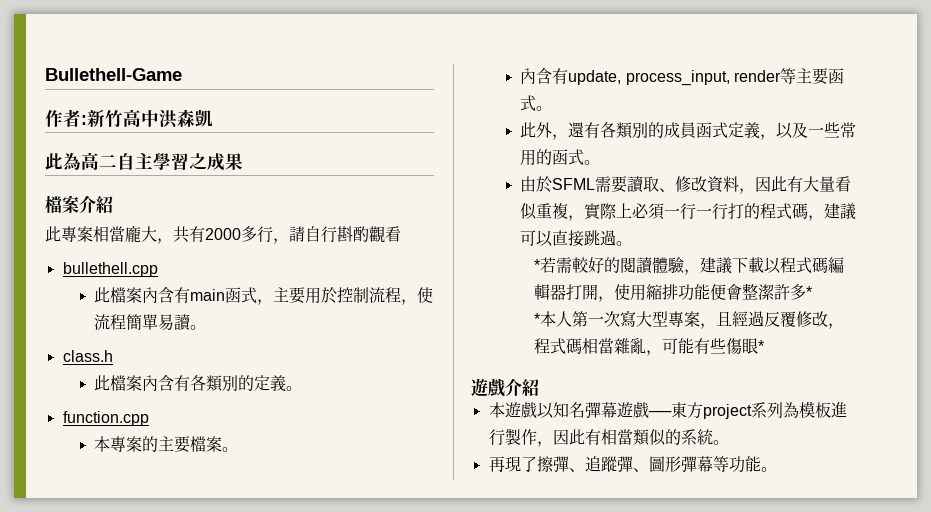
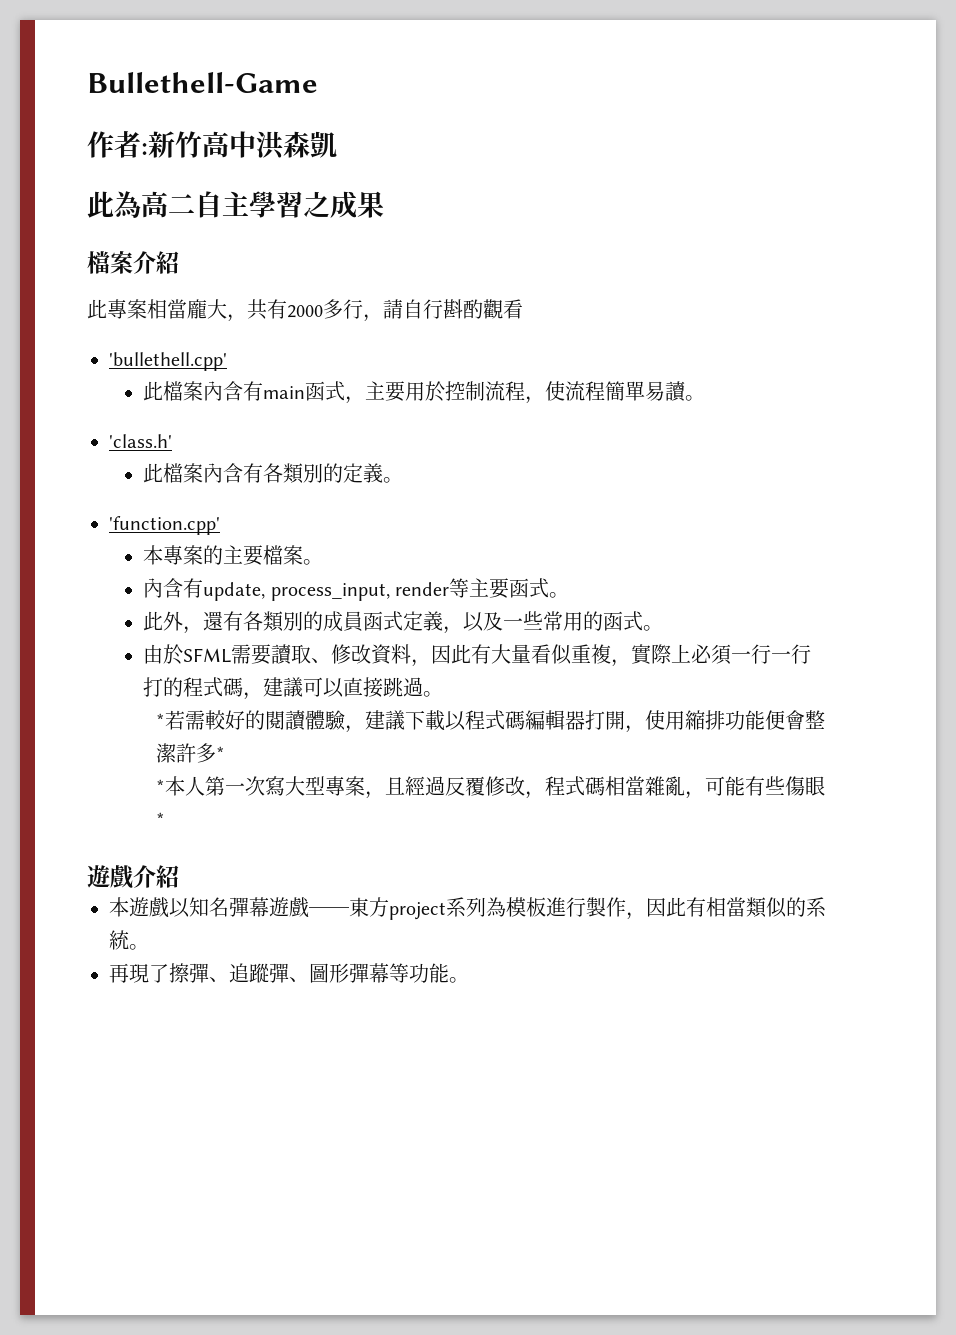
[62,262,158,277] bullethell.cpp -> [109,352,227,371] 'bullethell.cpp'
[62,350,113,362] class.h -> [109,434,172,448] 'class.h'
[62,411,149,426] function.cpp -> [109,516,220,535] 'function.cpp'

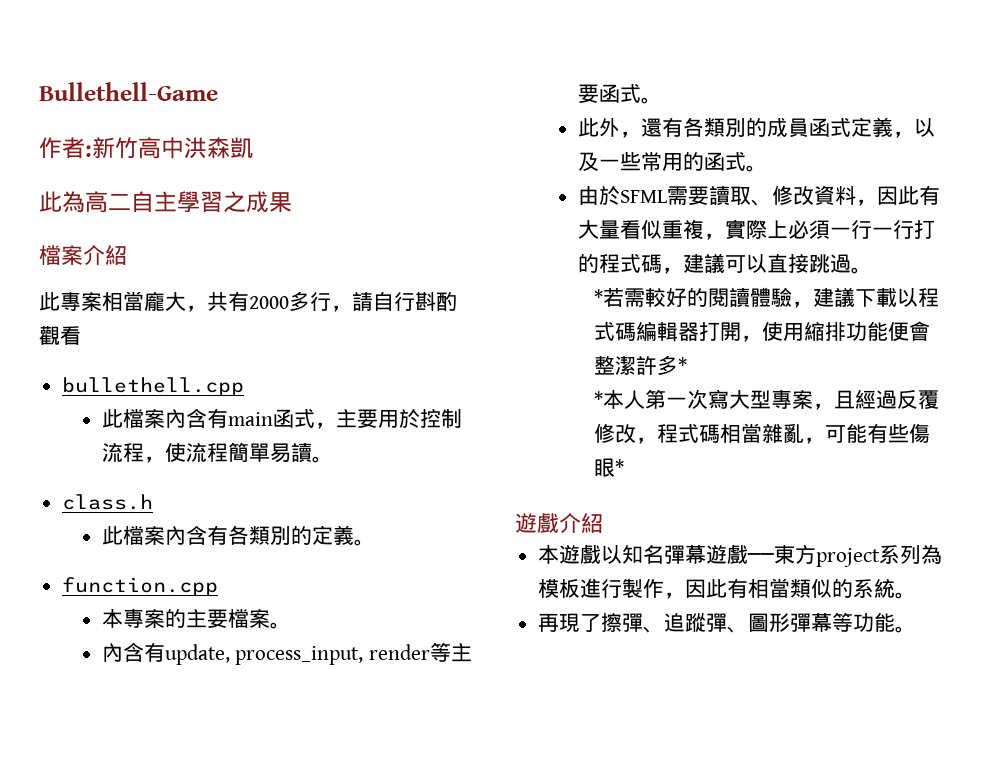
[109,352,227,371] 'bullethell.cpp' -> [62,377,245,396] bullethell.cpp
[109,434,172,448] 'class.h' -> [62,494,154,510] class.h
[109,516,220,535] 'function.cpp' -> [62,577,219,596] function.cpp

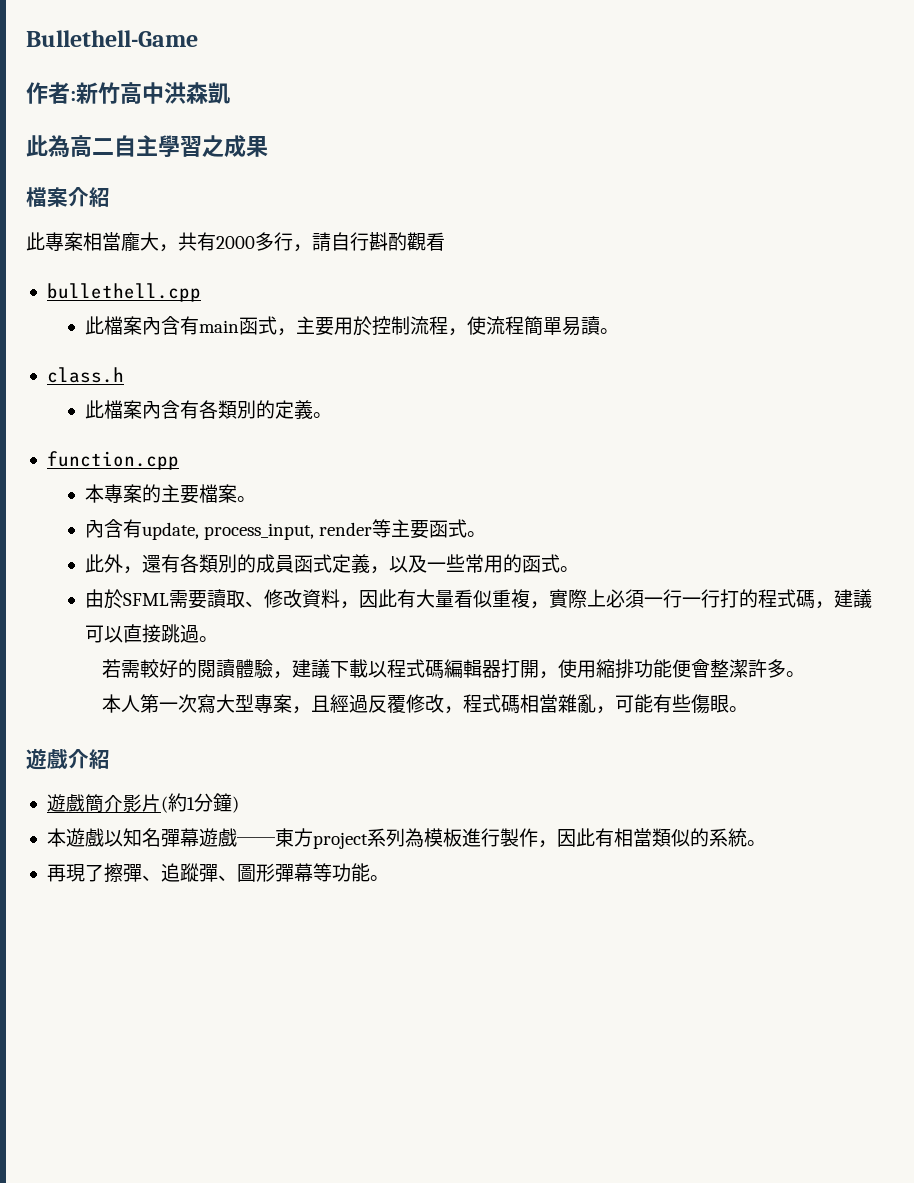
[594,289,604,305] * -> (218, 639) none
[678,357,688,373] [594,391,604,407] * // * -> [785,671,805,677] 。 //
[615,459,625,475] * -> [728,706,748,712] 。
(603, 523) none -> [46,793,239,813] // 遊戲簡介影片(約1分鐘)

